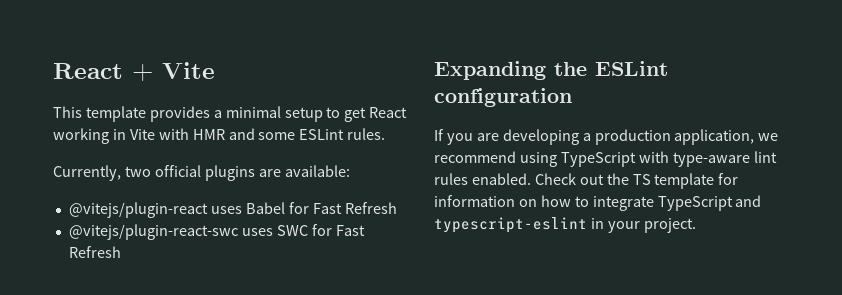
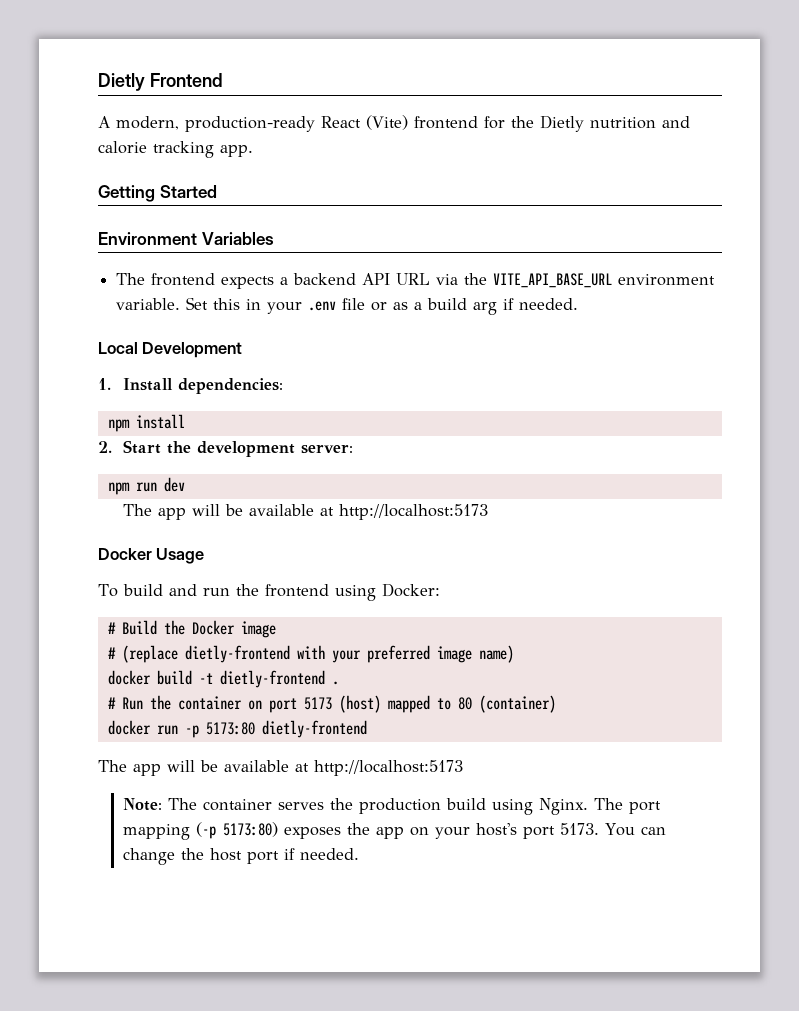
[53,62,215,81] [53,106,408,122] [53,128,386,144] [53,165,350,181] [68,202,397,218] [68,224,365,240] [68,246,121,258] [434,61,668,80] [434,88,572,107] [434,129,779,145] [434,151,777,167] [434,173,739,189] [434,195,762,211] [434,217,696,233] React + Vite // This template provides a minimal setup to get React working in Vite with HMR and some ESLint rules. // Currently, two official plugins are available: // @vitejs/plugin-react uses Babel for Fast Refresh // @vitejs/plugin-react-swc uses SWC for Fast Refresh // Expanding the ESLint configuration // If you are developing a production application, we recommend using TypeScript with type-aware lint rules enabled. Check out the TS template for information on how to integrate TypeScript and typescript-eslint in your project. -> [98,73,223,91] [98,115,690,132] [98,141,253,158] [98,185,217,202] [98,232,274,245] [116,273,716,289] [116,297,579,315] [98,342,243,358] [98,378,283,394] [107,414,185,432] [98,440,353,457] [107,477,185,495] [122,504,488,520] [98,548,205,564] [98,583,440,601] [107,620,276,638] [107,645,514,663] [107,670,339,688] [107,695,556,713] [107,720,367,738] [98,760,463,776] [122,798,661,815] [122,822,666,840] [122,848,359,865] Dietly Frontend // A modern, production-ready React (Vite) frontend for the Dietly nutrition and calorie tracking app. // Getting Started // Environment Variables // The frontend expects a backend API URL via the VITE_API_BASE_URL environment variable. Set this in your .env file or as a build arg if needed. // Local Development // 1. Install dependencies: // npm install // 2. Start the development server: // npm run dev // The app will be available at http://localhost:5173 // Docker Usage // To build and run the frontend using Docker: // # Build the Docker image // # (replace dietly-frontend with your preferred image name) // docker build -t dietly-frontend . // # Run the container on port 5173 (host) mapped to 80 (container) // docker run -p 5173:80 dietly-frontend // The app will be available at http://localhost:5173 // Note: The container serves the production build using Nginx. The port mapping (-p 5173:80) exposes the app on your host's port 5173. You can change the host port if needed.

